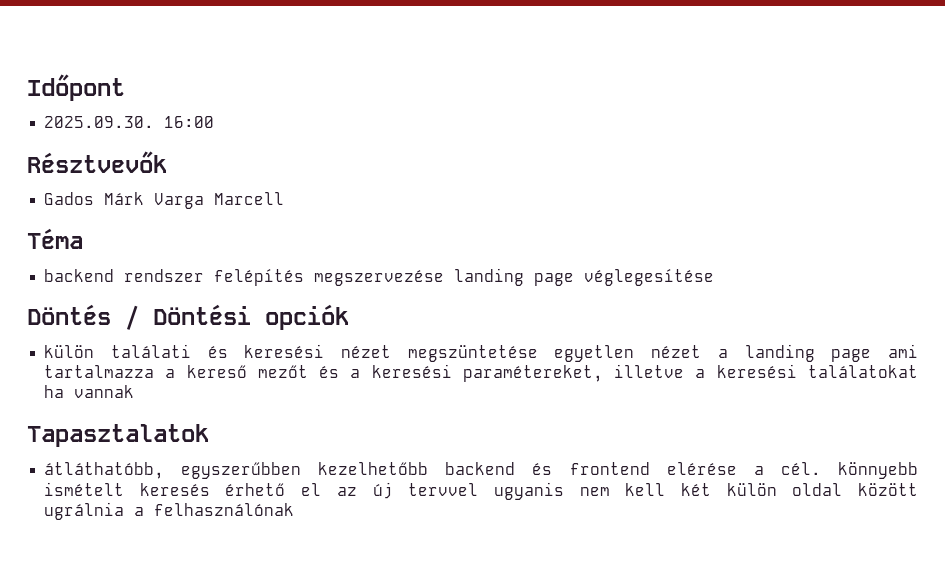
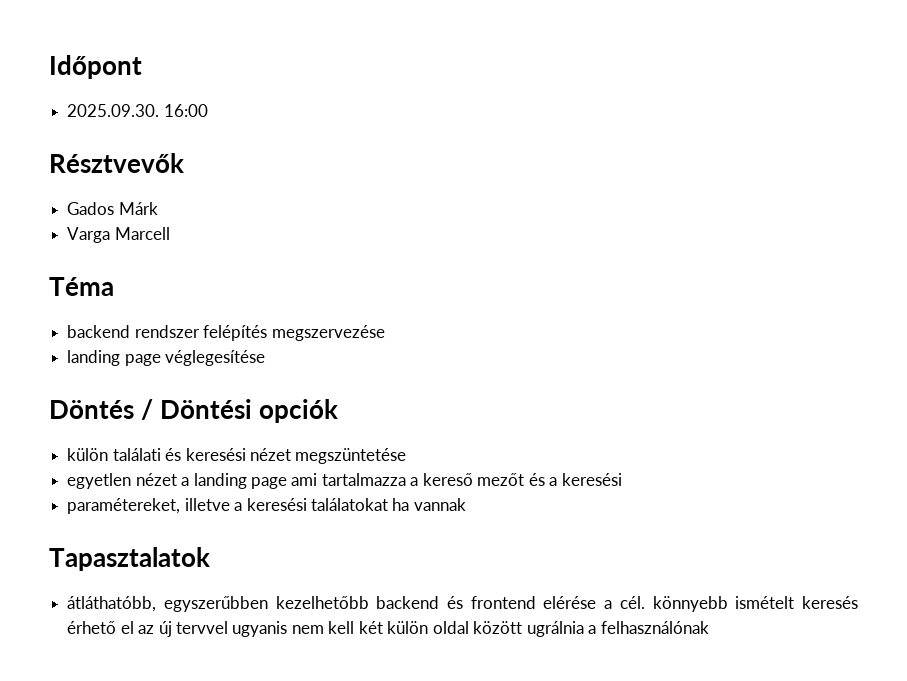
(145, 198) none -> (158, 208) //
(445, 278) none -> (385, 333) //
(538, 353) none -> (407, 456) //
(452, 371) none -> (622, 479) //

